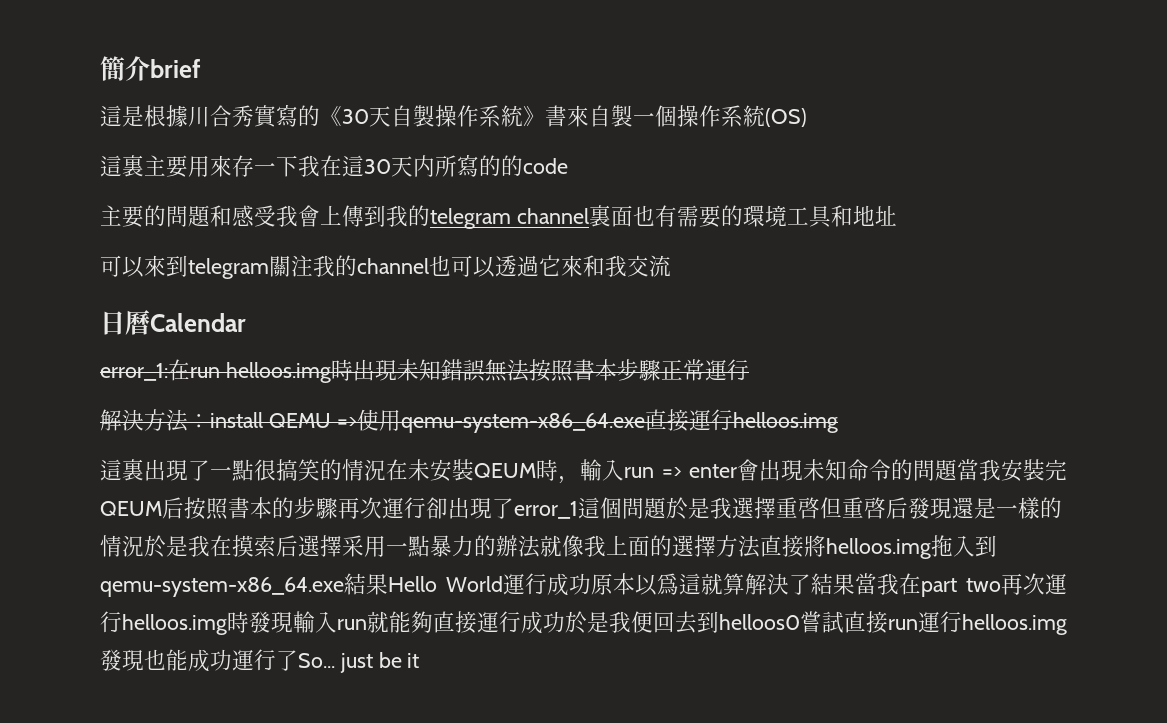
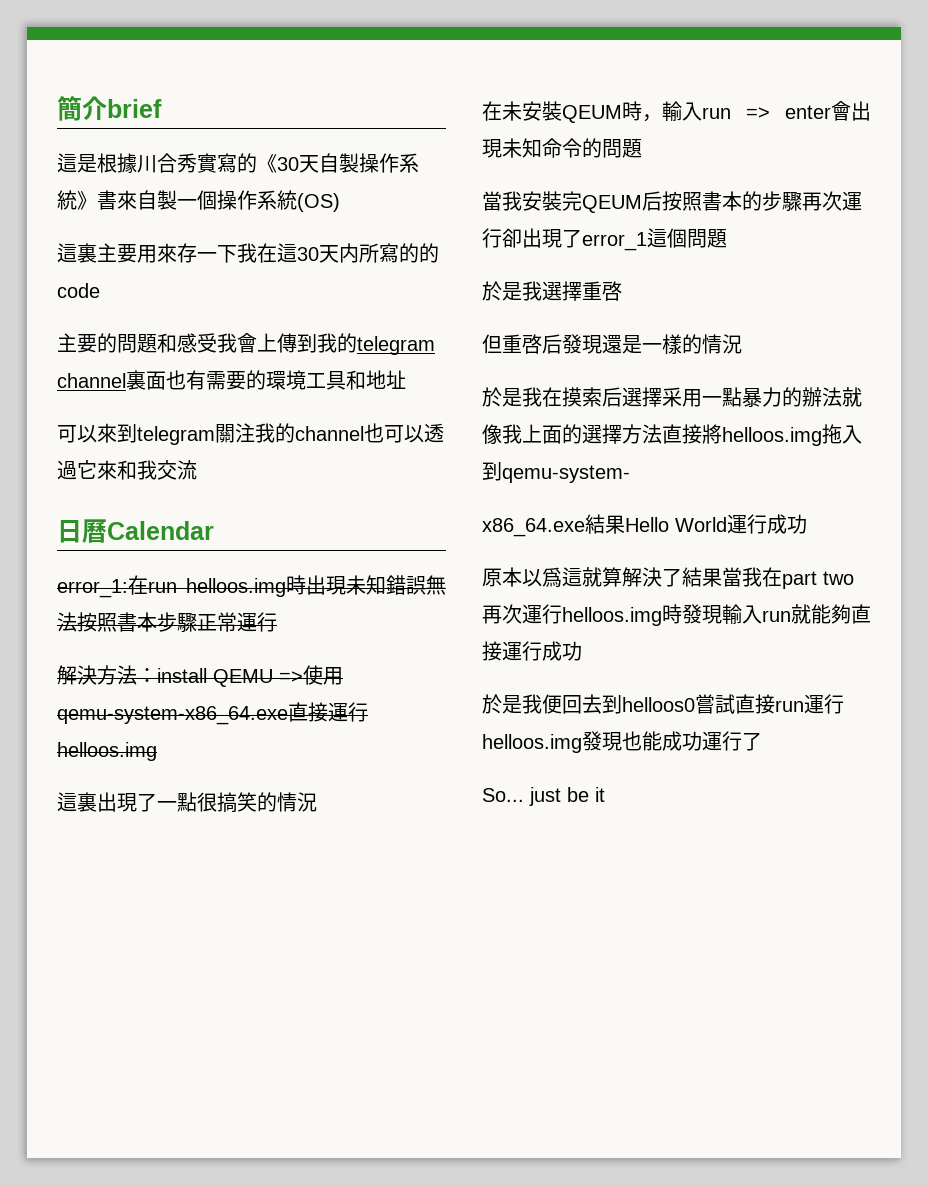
(386, 470) none -> (317, 802) //
(957, 470) none -> (642, 148) //
(666, 508) none -> (727, 238) //
(820, 508) none -> (622, 291) //
(144, 546) none -> (742, 344) //
[100,577,344,597] qemu-system-x86_64.exe -> [502,465,630,483] [482,518,585,537] qemu-system- // x86_64.exe
(591, 584) none -> (807, 524) //
(565, 622) none -> (582, 651) //
(298, 660) none -> (762, 741) //

